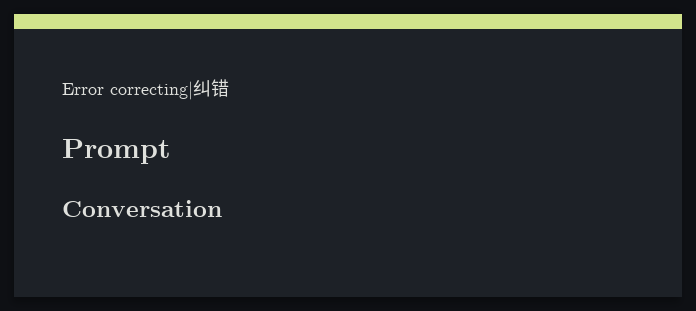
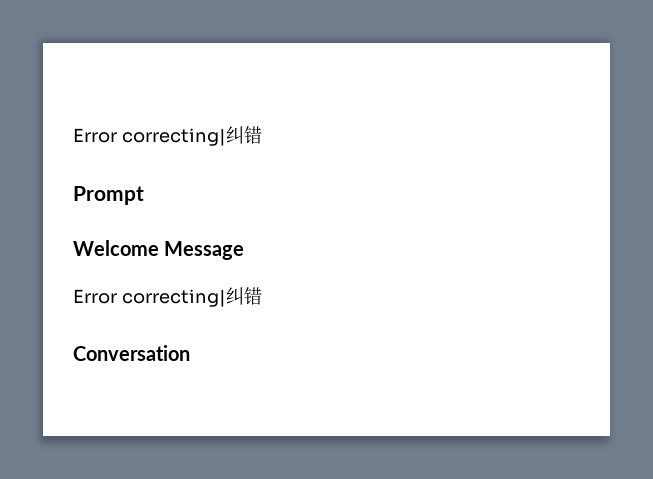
(171, 151) none -> [73,240,245,260] [73,287,262,307] // Welcome Message // Error correcting|纠错

